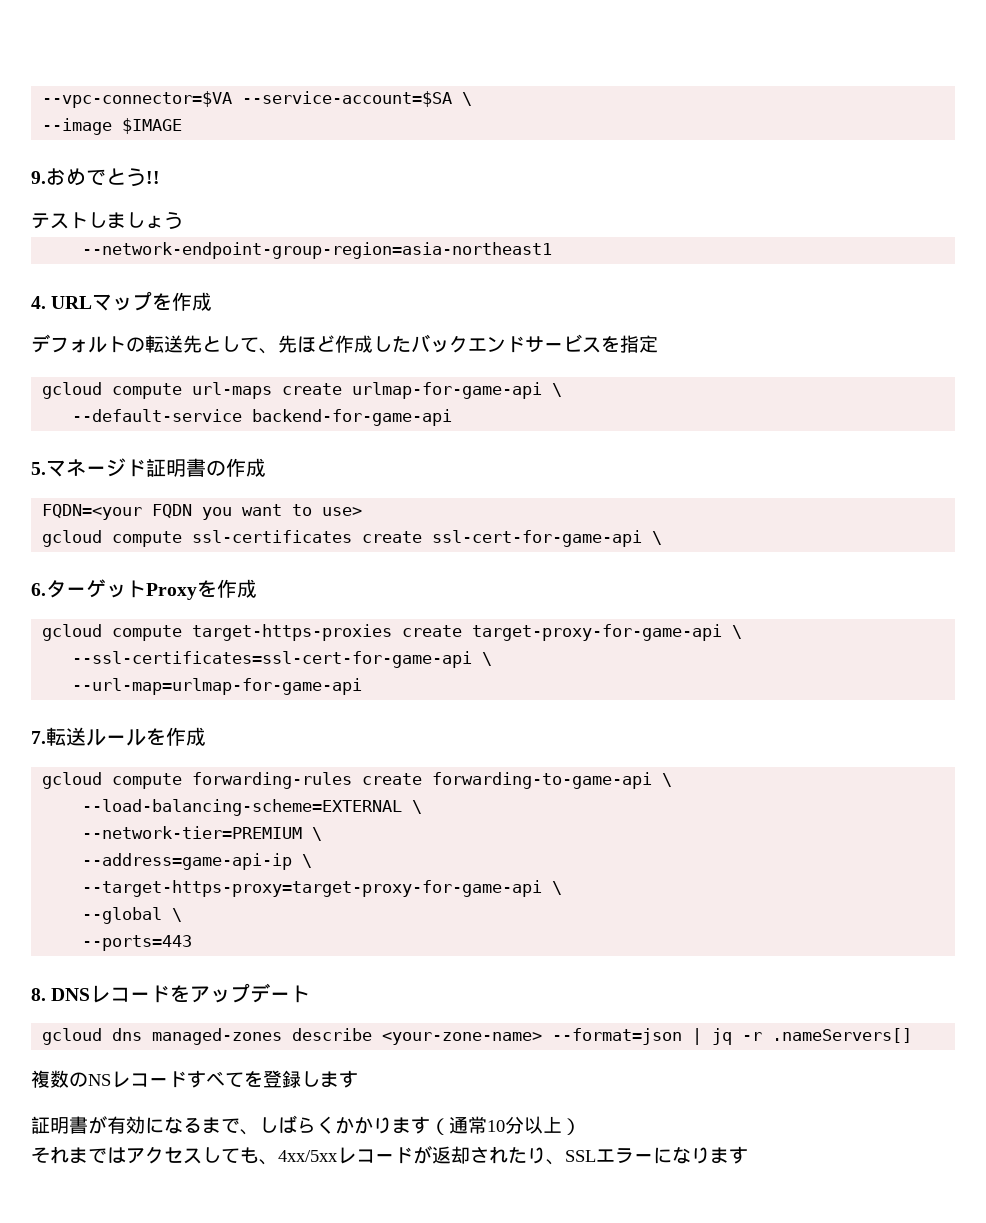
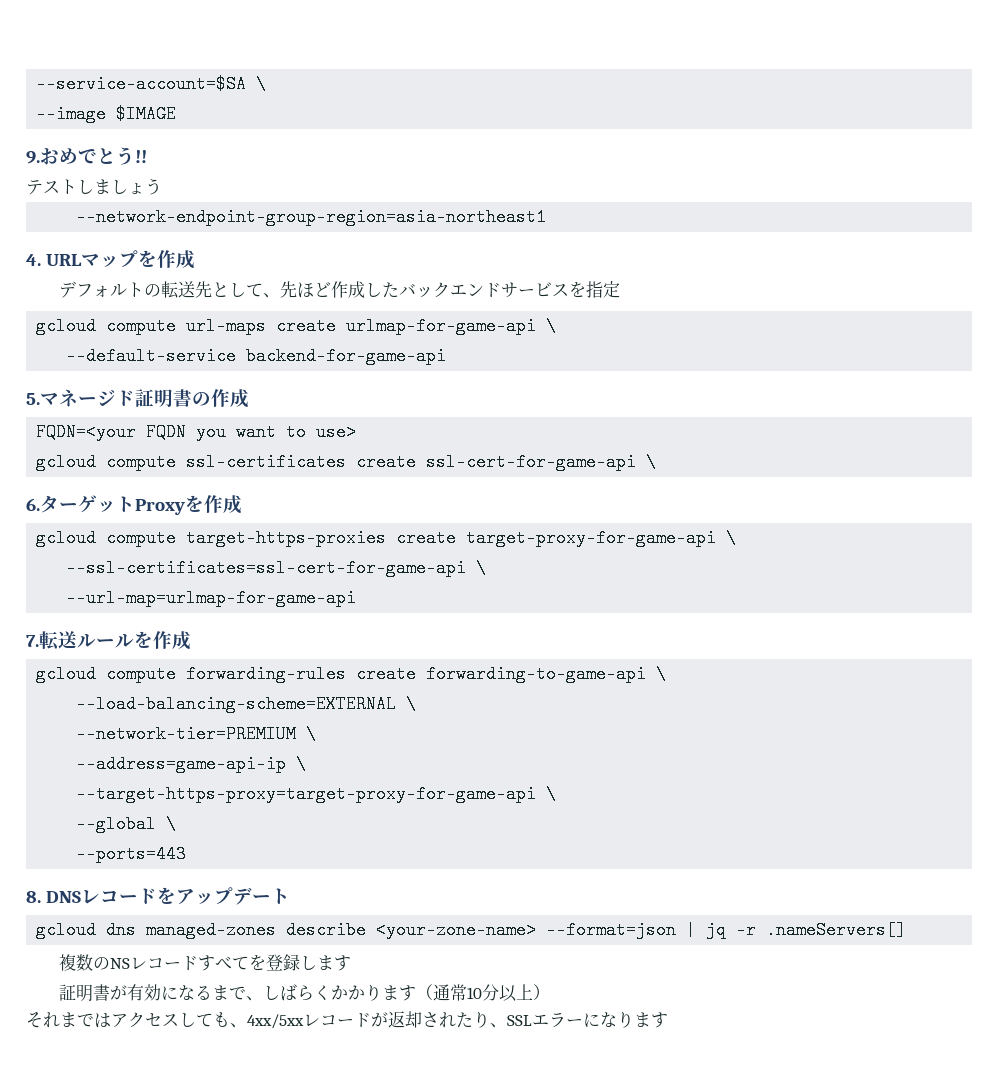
[42,91,233,108] --vpc-connector=$VA -> (36, 84) none

